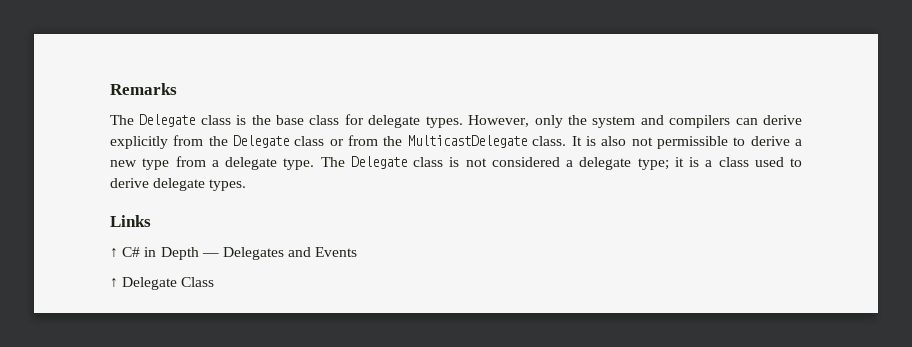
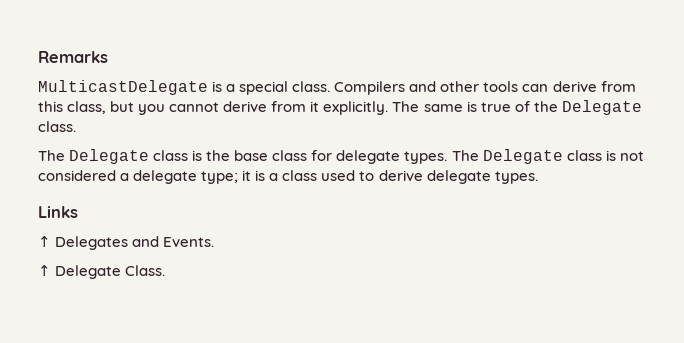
(177, 89) none -> [38,80,636,95] [38,100,642,115] [38,121,76,132] // MulticastDelegate is a special class. Compilers and other tools can derive from this class, but you cannot derive from it explicitly. The same is true of the Delegate class.
[468,115,802,128] [110,135,803,149] [110,156,315,170] However, only the system and compilers can derive explicitly from the Delegate class or from the MulticastDelegate class. It is also not permissible to derive a new type from a delegate type. -> (448, 157) none
[122,247,219,260] C# in Depth — -> (51, 241) none
[315,247,358,257] Events -> [163,237,215,247] Events.
[181,277,215,287] Class -> [125,265,166,276] Class.

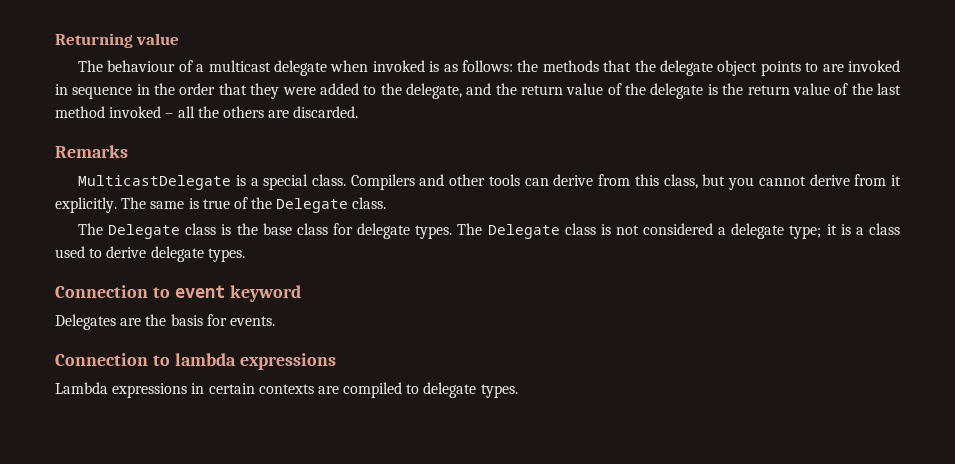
(38, 57) none -> [55,33,180,48] [78,60,900,76] [55,83,902,99] [55,106,359,118] Returning value // The behaviour of a multicast delegate when invoked is as follows: the methods that the delegate object points to are invoked in sequence in the order that they were added to the delegate, and the return value of the delegate is the return value of the last method invoked – all the others are discarded. //
[38,206,78,218] [38,236,215,250] [38,265,166,279] Links // ↑ Delegates and Events. // ↑ Delegate Class. -> [55,285,301,302] [55,314,275,330] [55,353,336,370] [55,382,518,398] Connection to event keyword // Delegates are the basis for events. // Connection to lambda expressions // Lambda expressions in certain contexts are compiled to delegate types.

